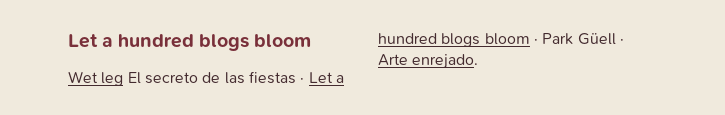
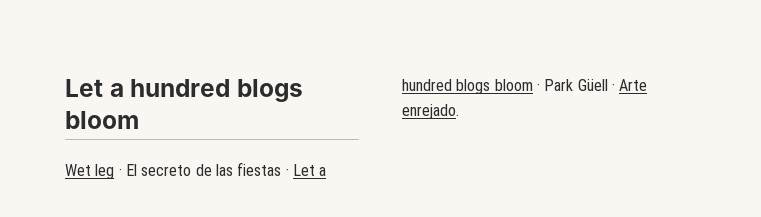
(124, 79) none -> [118,168,122,176] ·

